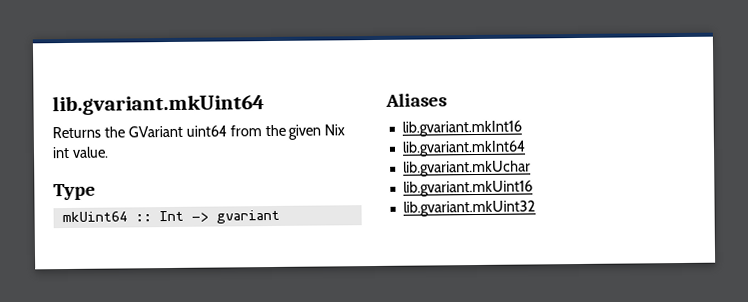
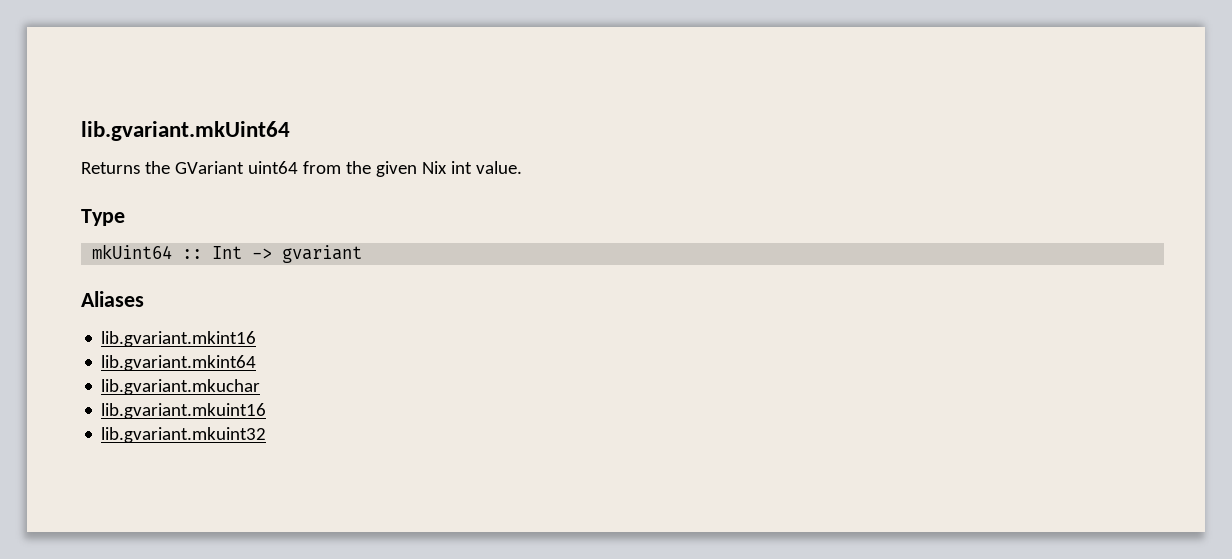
[401,120,522,137] [401,140,526,157] [402,160,531,177] [402,180,533,197] [402,200,536,217] lib.gvariant.mkInt16 // lib.gvariant.mkInt64 // lib.gvariant.mkUchar // lib.gvariant.mkUint16 // lib.gvariant.mkUint32 -> [101,331,257,347] [101,355,257,371] [101,379,261,395] [101,403,267,419] [101,427,267,443] lib.gvariant.mkint16 // lib.gvariant.mkint64 // lib.gvariant.mkuchar // lib.gvariant.mkuint16 // lib.gvariant.mkuint32

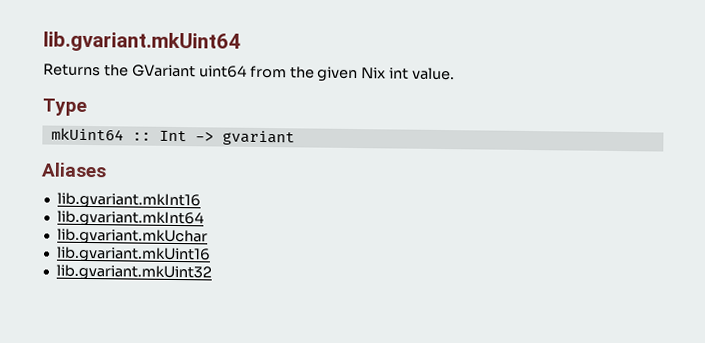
[101,331,257,347] [101,355,257,371] [101,379,261,395] [101,403,267,419] [101,427,267,443] lib.gvariant.mkint16 // lib.gvariant.mkint64 // lib.gvariant.mkuchar // lib.gvariant.mkuint16 // lib.gvariant.mkuint32 -> [56,192,201,210] [56,210,204,228] [56,228,208,246] [55,246,211,264] [55,264,212,282] lib.gvariant.mkInt16 // lib.gvariant.mkInt64 // lib.gvariant.mkUchar // lib.gvariant.mkUint16 // lib.gvariant.mkUint32

